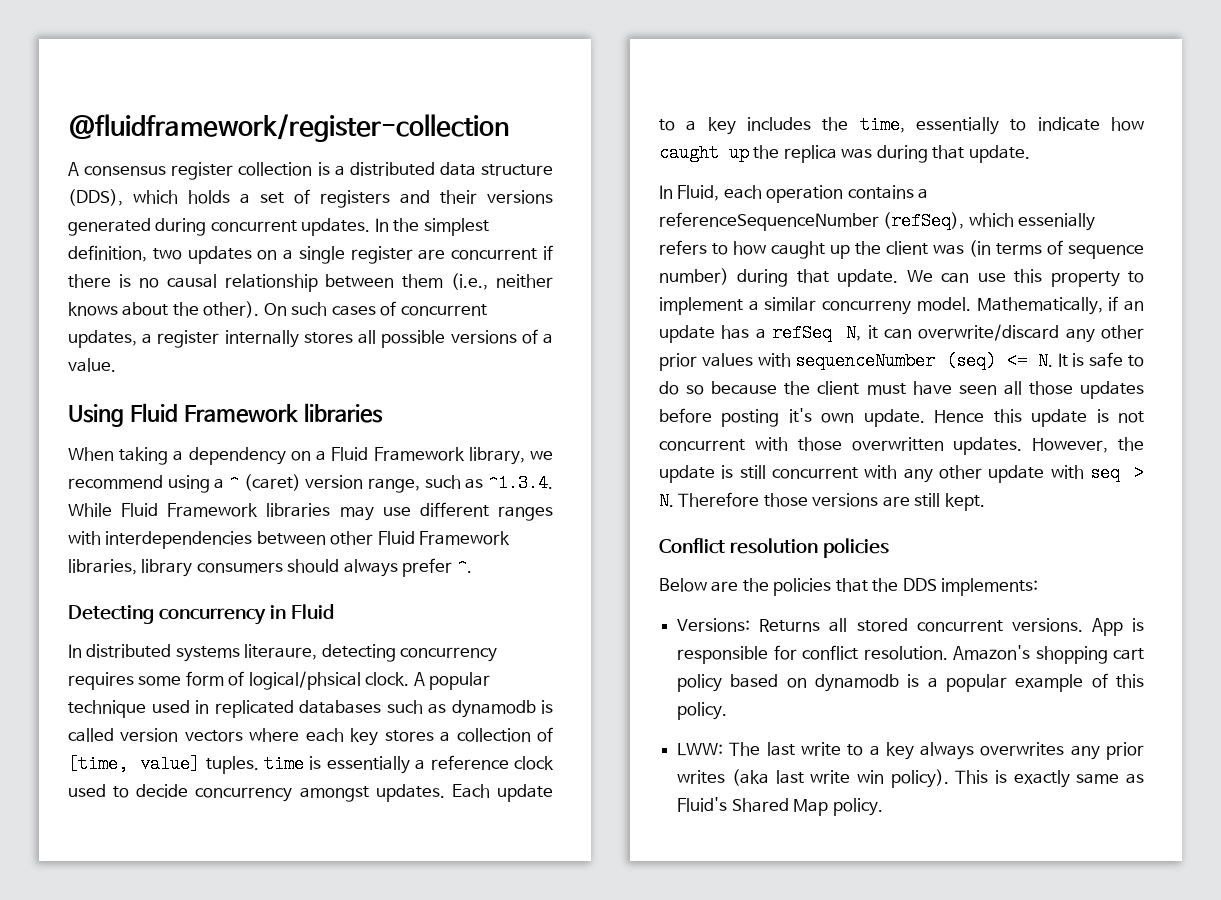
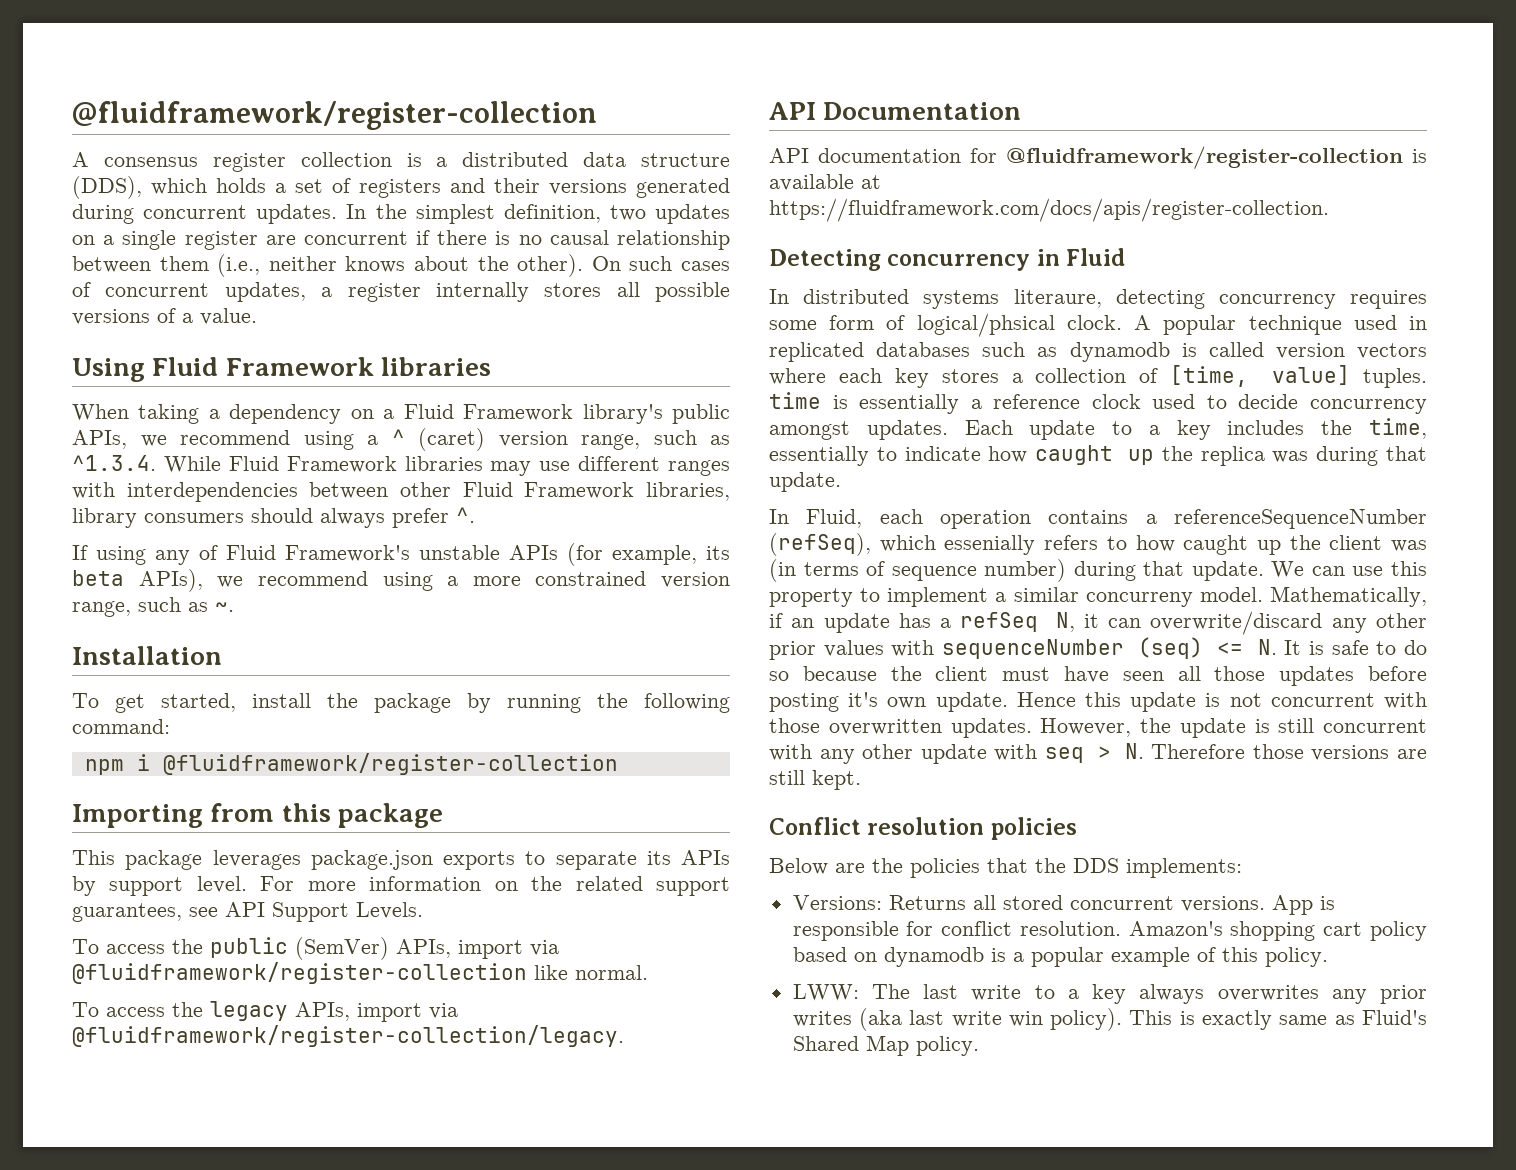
[468,447,525,465] library, -> [582,404,731,424] [72,430,127,449] library's public APIs,
(472, 567) none -> [72,543,730,566] [72,569,730,592] [72,597,234,617] [72,646,222,665] [72,693,730,713] [72,719,170,734] [84,753,618,775] [72,803,443,828] [72,850,730,870] [72,876,731,896] [72,902,423,922] [72,937,559,960] [72,962,648,984] [72,1001,458,1022] [72,1025,624,1047] [769,102,1022,120] [769,146,1427,169] [769,174,881,191] [769,198,1329,222] // If using any of Fluid Framework's unstable APIs (for example, its beta APIs), we recommend using a more constrained version range, such as ~. // Installation // To get started, install the package by running the following command: // npm i @fluidframework/register-collection // Importing from this package // This package leverages package.json exports to separate its APIs by support level. For more information on the related support guarantees, see API Support Levels. // To access the public (SemVer) APIs, import via @fluidframework/register-collection like normal. // To access the legacy APIs, import via @fluidframework/register-collection/legacy. // API Documentation // API documentation for @fluidframework/register-collection is available at https://fluidframework.com/docs/apis/register-collection.

